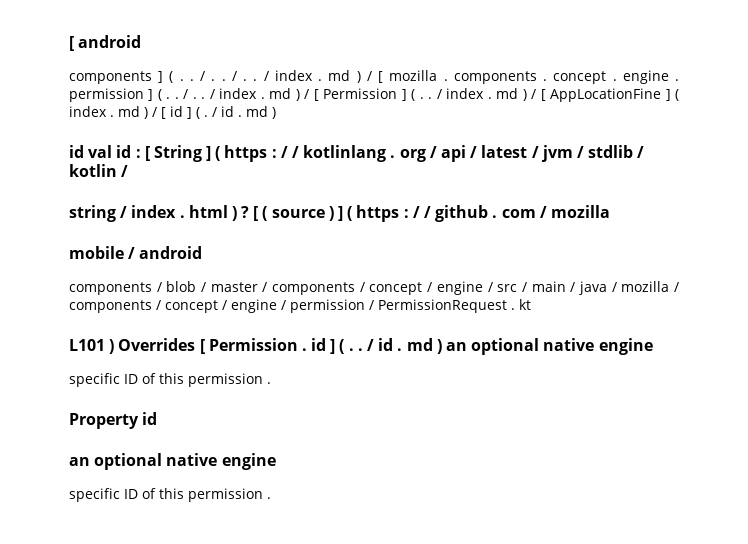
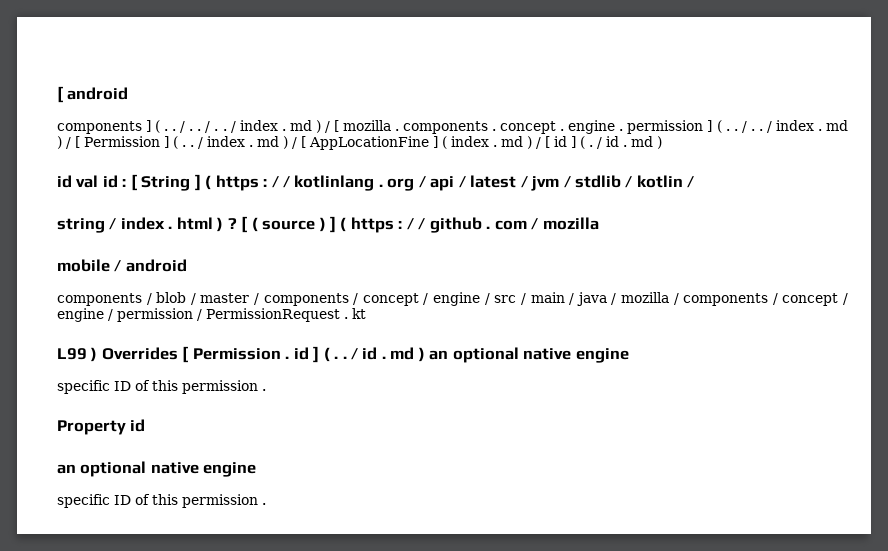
[69,339,105,351] L101 -> [57,348,87,360] L99

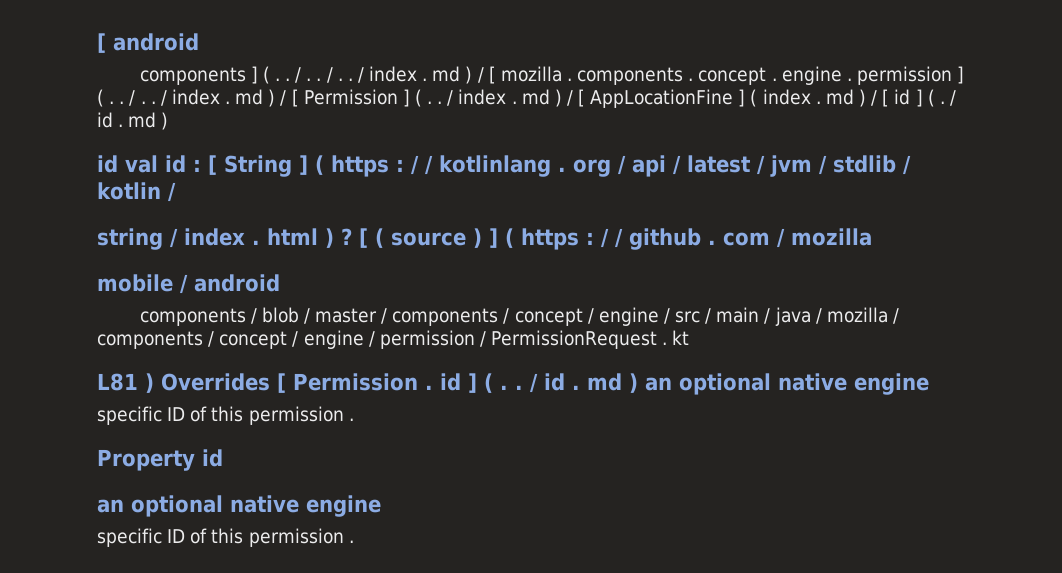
[57,348,87,360] L99 -> [97,373,138,391] L81

